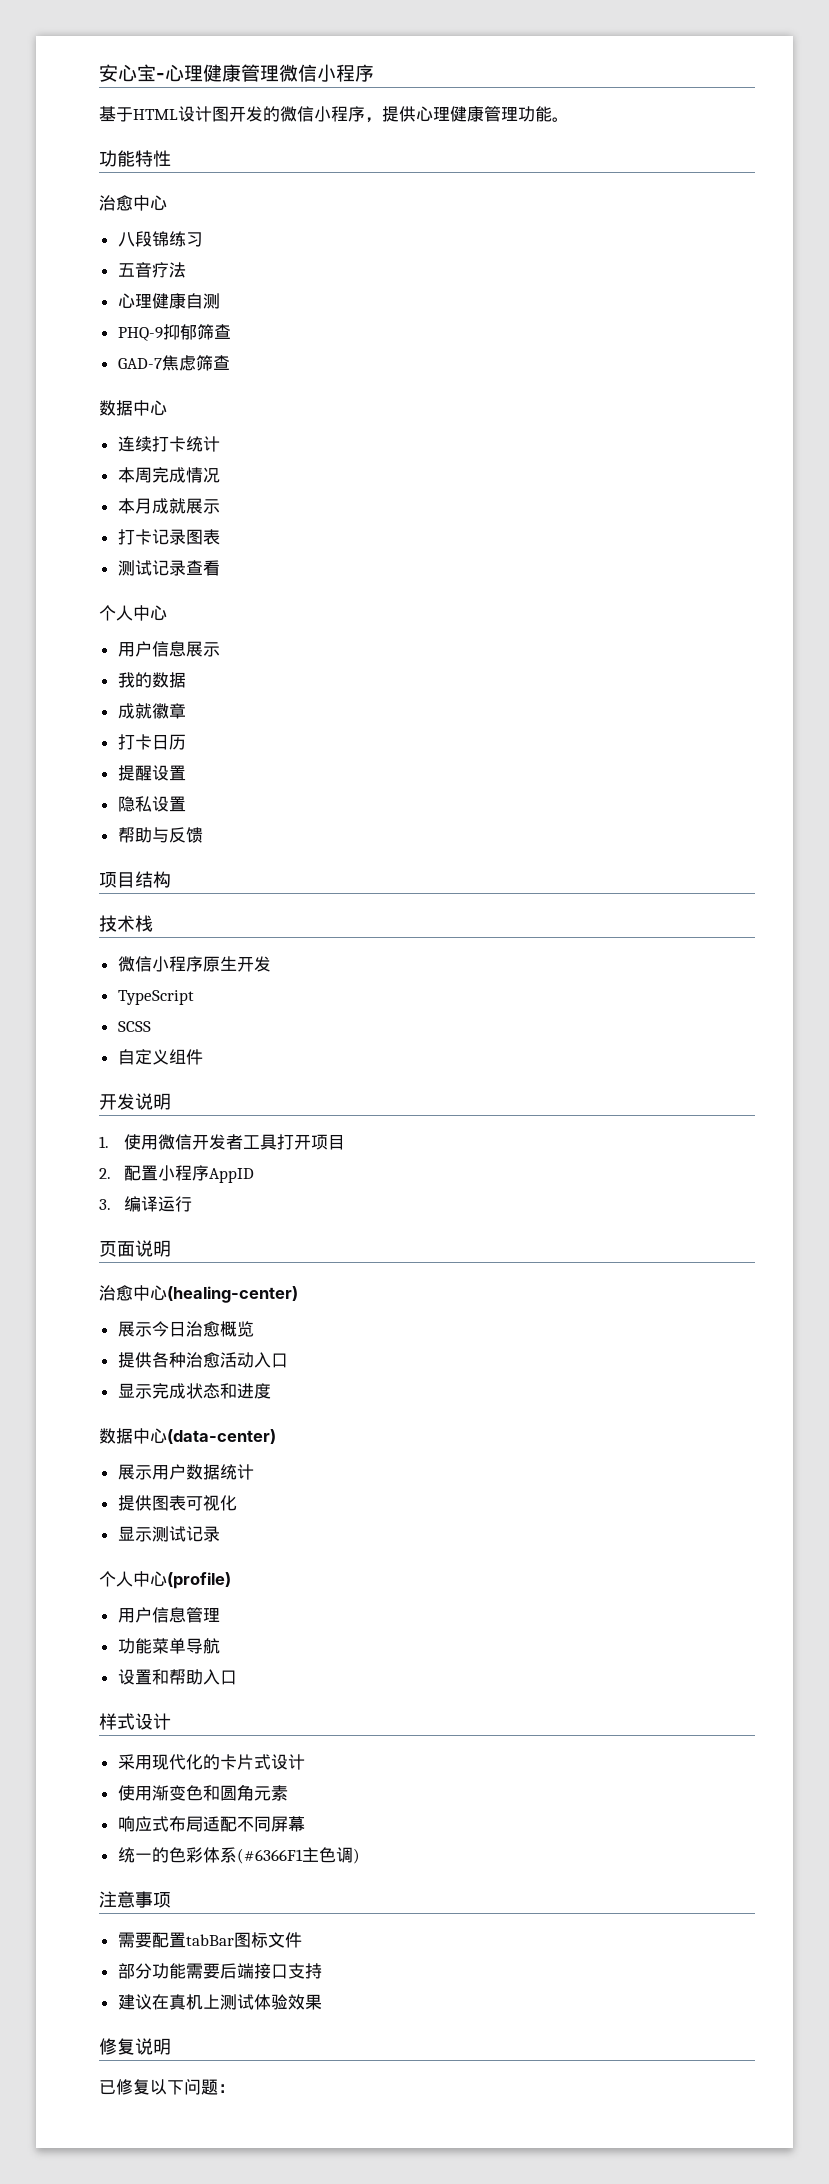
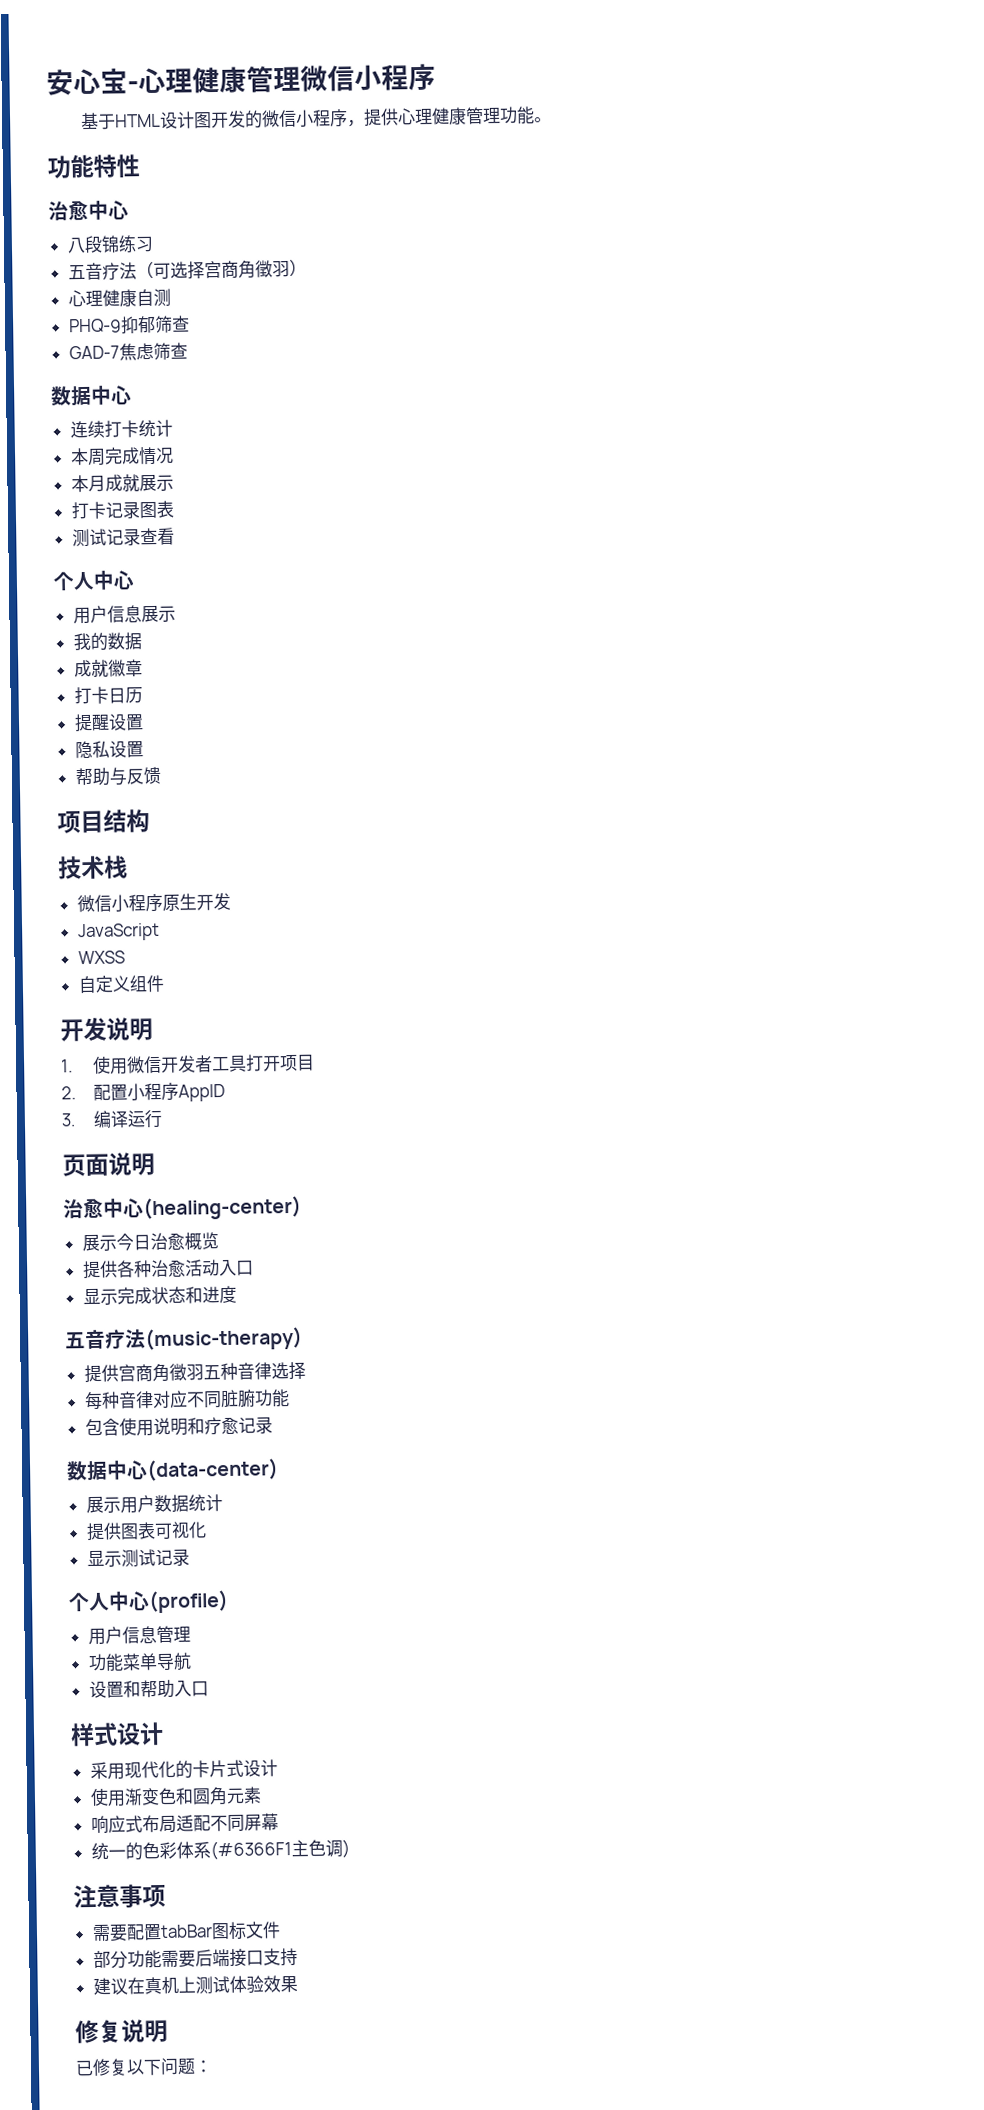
(186, 270) none -> [135,259,307,280] （可选择宫商角徵羽）
[117,990,194,1005] [117,1021,151,1032] TypeScript // SCSS -> [77,922,160,942] [77,950,125,965] JavaScript // WXSS
(271, 1391) none -> [65,1326,303,1352] [83,1361,306,1384] [83,1389,290,1410] [84,1416,273,1437] // 五音疗法(music-therapy) // 提供宫商角徵羽五种音律选择 // 每种音律对应不同脏腑功能 // 包含使用说明和疗愈记录

